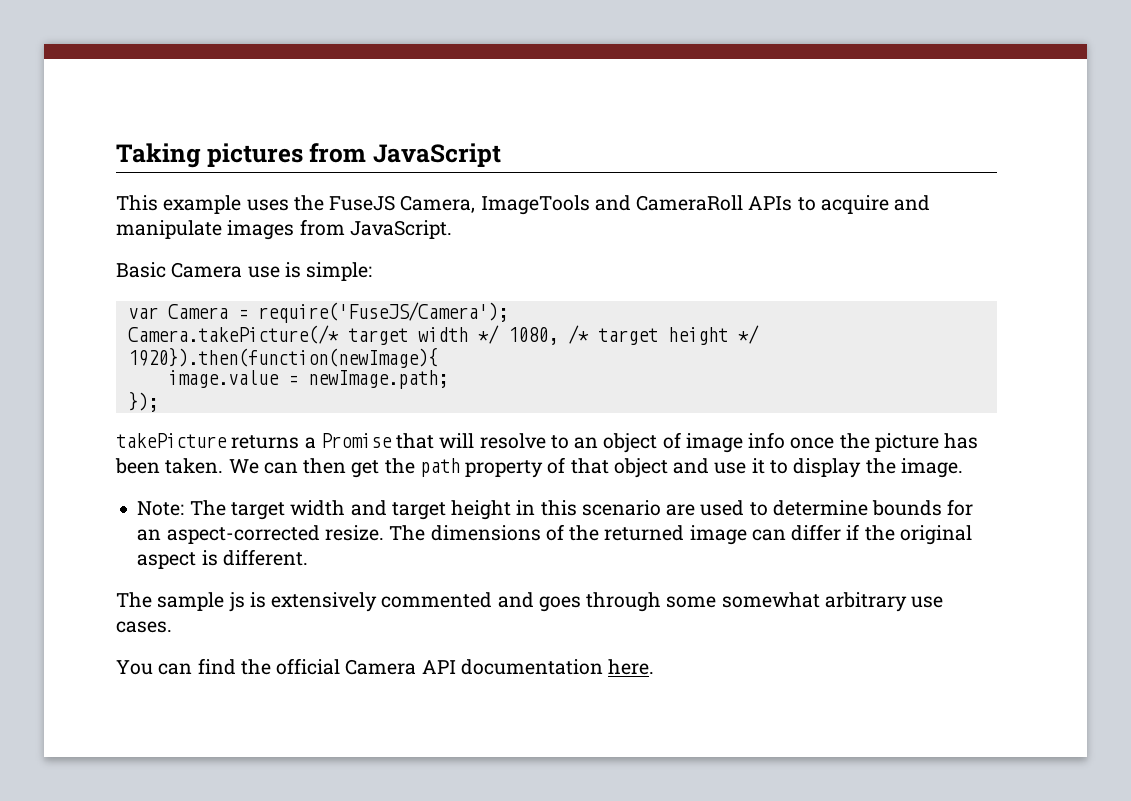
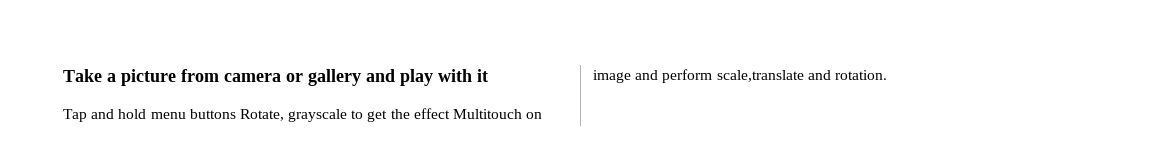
[116,143,501,168] [116,195,931,215] [116,219,452,240] [116,262,373,281] [127,302,508,323] [127,325,759,345] [127,347,438,368] [167,370,448,389] [127,391,158,412] [116,432,979,453] [115,457,963,478] [137,499,974,520] [137,524,972,545] [137,549,308,569] [116,592,944,612] [116,621,172,633] [116,658,655,675] Taking pictures from JavaScript // This example uses the FuseJS Camera, ImageTools and CameraRoll APIs to acquire and manipulate images from JavaScript. // Basic Camera use is simple: // var Camera = require('FuseJS/Camera'); // Camera.takePicture(/* target width */ 1080, /* target height */ 1920}).then(function(newImage){ // image.value = newImage.path; // }); // takePicture returns a Promise that will resolve to an object of image info once the picture has been taken. We can then get the path property of that object and use it to display the image. // Note: The target width and target height in this scenario are used to determine bounds for an aspect-corrected resize. The dimensions of the returned image can differ if the original aspect is different. // The sample js is extensively commented and goes through some somewhat arbitrary use cases. // You can find the official Camera API documentation here. -> [63,69,488,86] [63,108,543,122] [593,69,887,83] Take a picture from camera or gallery and play with it // Tap and hold menu buttons Rotate, grayscale to get the effect Multitouch on image and perform scale,translate and rotation.

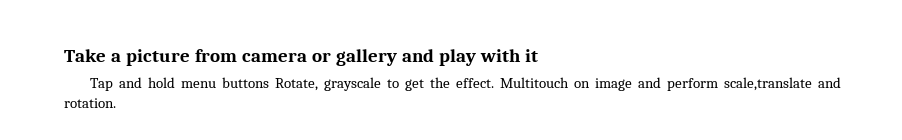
[413,108,450,119] effect -> [455,78,494,88] effect.

